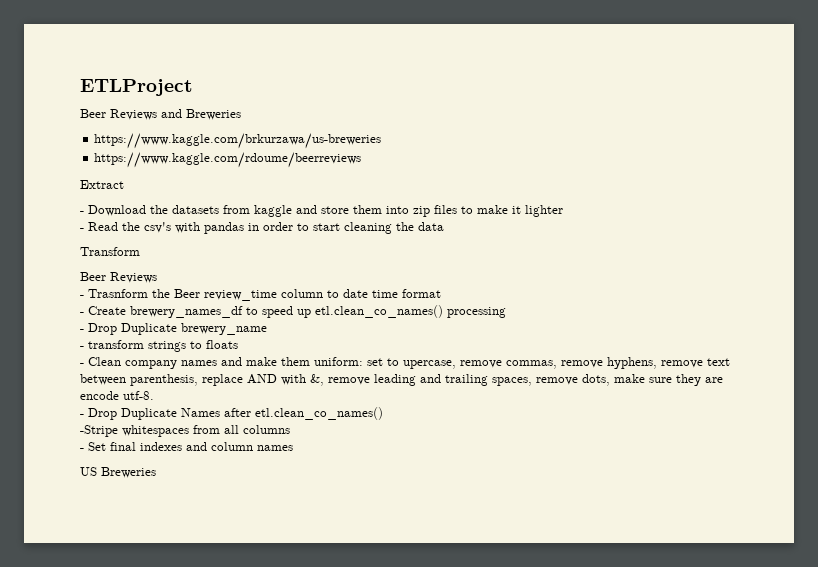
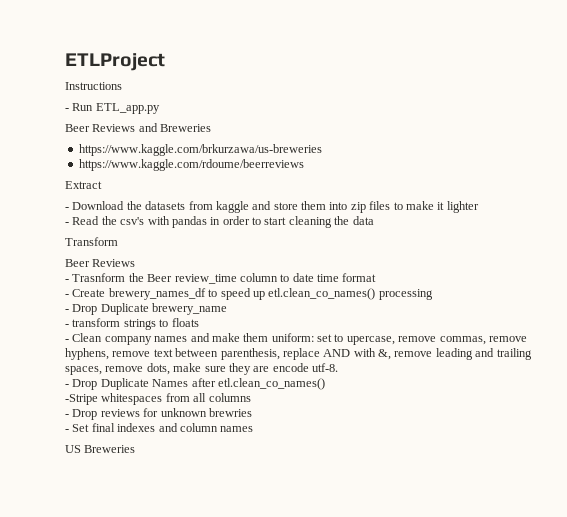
(193, 87) none -> [65,82,122,90] [65,103,160,114] // Instructions // - Run ETL_app.py
(290, 429) none -> [65,408,252,420] // - Drop reviews for unknown brewries

